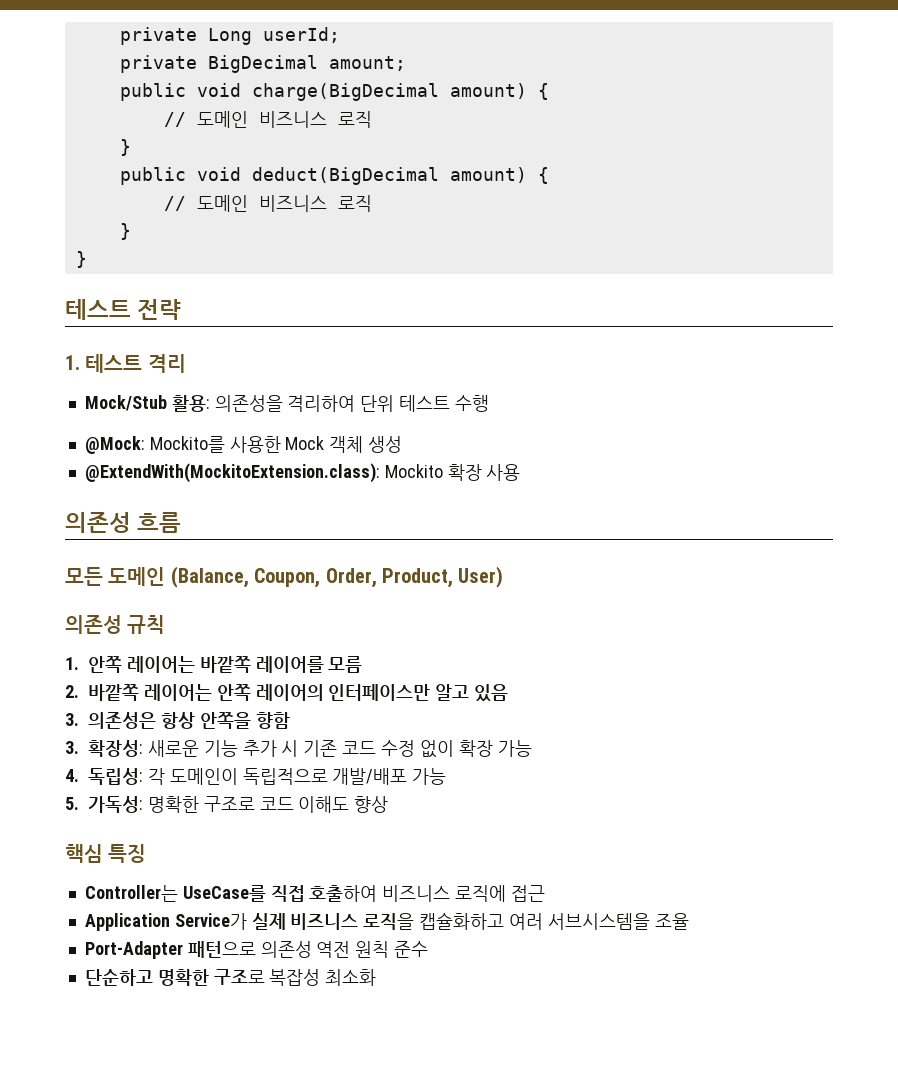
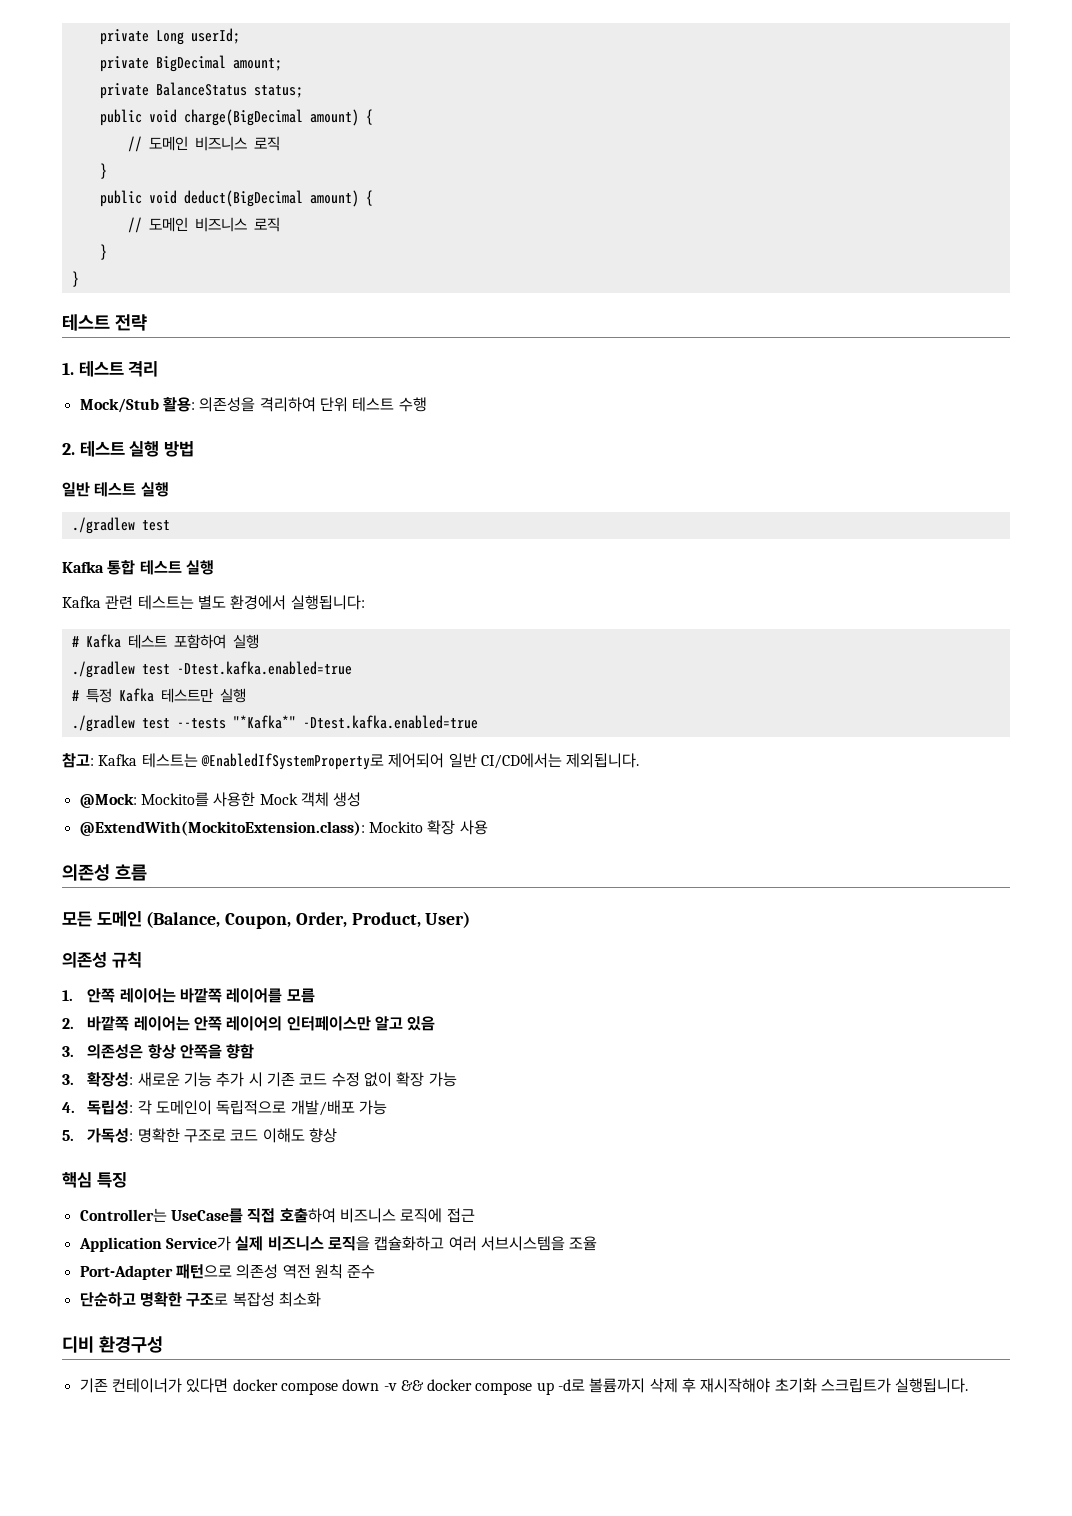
(406, 63) none -> [99,82,303,99] // private BalanceStatus status;
(489, 403) none -> [62,441,195,457] [62,482,169,497] [71,517,170,534] [62,560,214,575] [62,595,365,610] [71,634,259,649] [71,661,352,678] [71,688,246,703] [71,715,478,732] [62,753,640,770] // 2. 테스트 실행 방법 // 일반 테스트 실행 // ./gradlew test // Kafka 통합 테스트 실행 // Kafka 관련 테스트는 별도 환경에서 실행됩니다: // # Kafka 테스트 포함하여 실행 // ./gradlew test -Dtest.kafka.enabled=true // # 특정 Kafka 테스트만 실행 // ./gradlew test --tests "*Kafka*" -Dtest.kafka.enabled=true // 참고: Kafka 테스트는 @EnabledIfSystemProperty로 제어되어 일반 CI/CD에서는 제외됩니다.
(377, 977) none -> [62,1336,163,1353] [79,1378,969,1395] // 디비 환경구성 // 기존 컨테이너가 있다면 docker compose down -v && docker compose up -d로 볼륨까지 삭제 후 재시작해야 초기화 스크립트가 실행됩니다.

